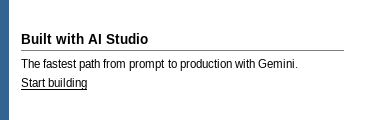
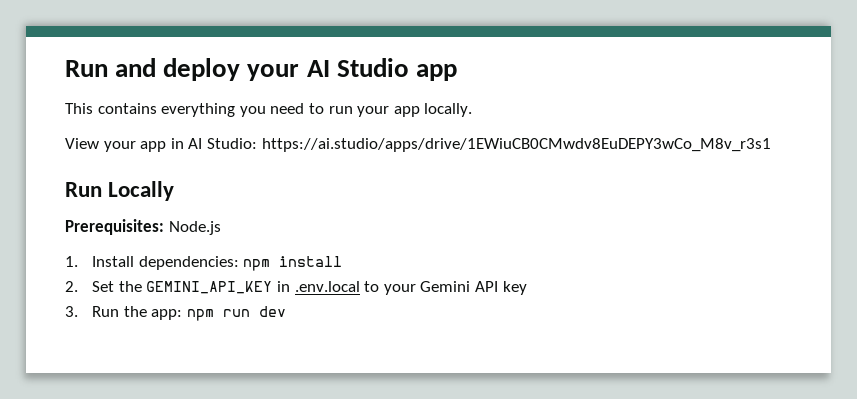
[21,33,148,44] [21,59,298,71] [21,78,88,90] Built with AI Studio // The fastest path from prompt to production with Gemini. // Start building -> [65,58,457,81] [65,103,473,117] [65,138,771,152] [65,181,175,201] [65,219,221,235] [65,256,343,271] [65,281,527,295] [65,306,287,321] Run and deploy your AI Studio app // This contains everything you need to run your app locally. // View your app in AI Studio: https://ai.studio/apps/drive/1EWiuCB0CMwdv8EuDEPY3wCo_M8v_r3s1 // Run Locally // Prerequisites: Node.js // 1. Install dependencies: npm install // 2. Set the GEMINI_API_KEY in .env.local to your Gemini API key // 3. Run the app: npm run dev

